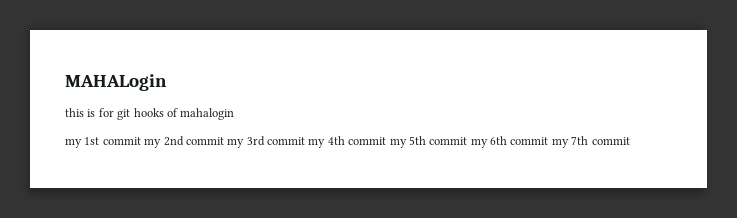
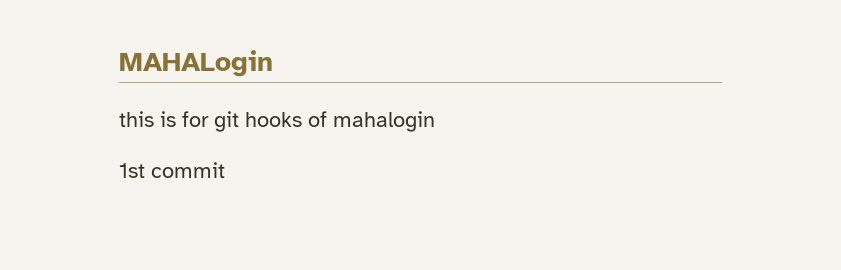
[65,138,82,148] my -> (435, 121) none
[144,136,630,148] my 2nd commit my 3rd commit my 4th commit my 5th commit my 6th commit my 7th commit -> (225, 170) none

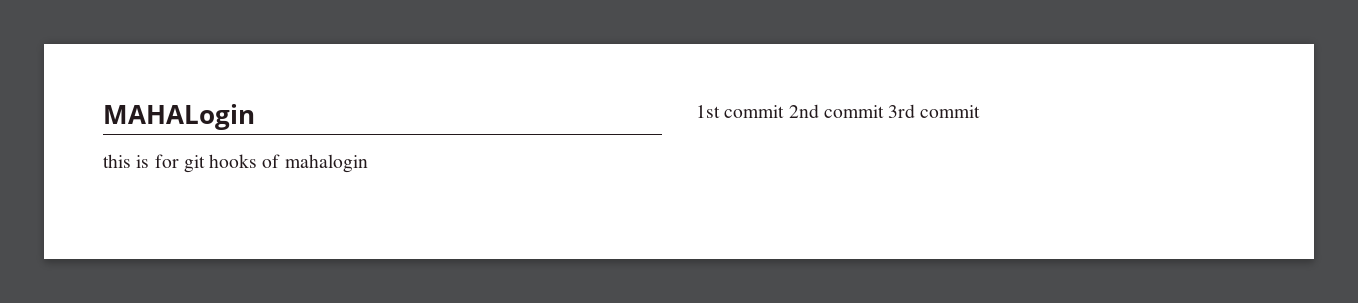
(225, 170) none -> [788,104,981,118] 2nd commit 3rd commit

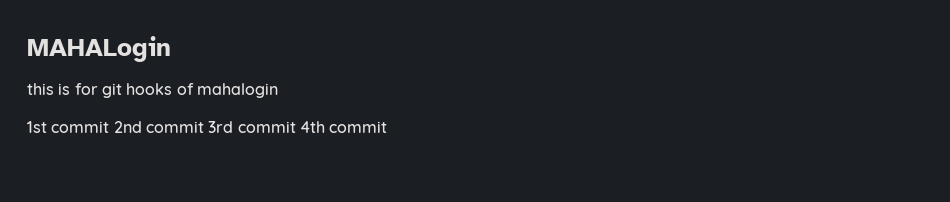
(981, 111) none -> [299,121,388,133] 4th commit

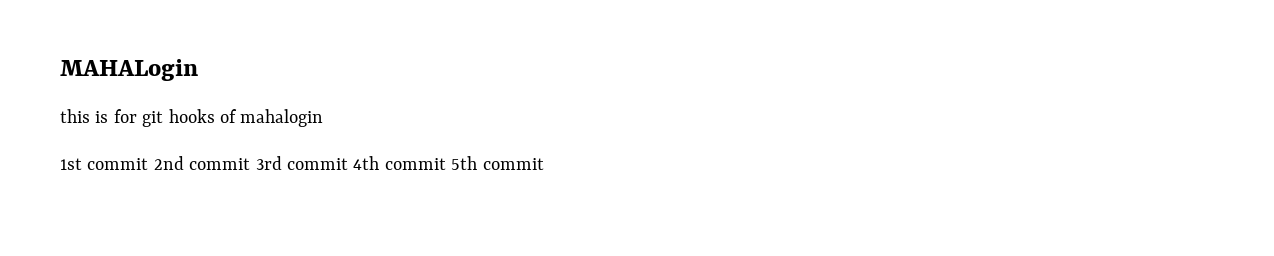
(388, 127) none -> [451,156,544,170] 5th commit

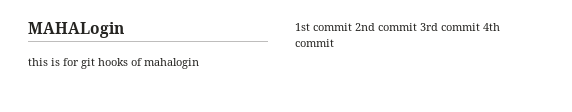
[451,156,544,170] 5th commit -> (334, 43) none

